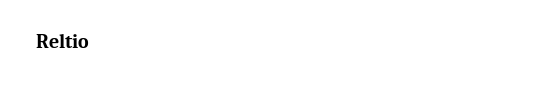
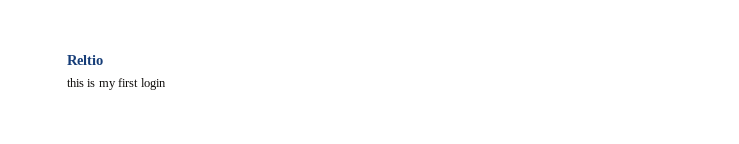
(89, 40) none -> [67,78,166,90] // this is my first login

